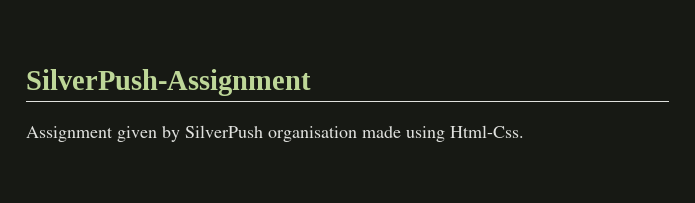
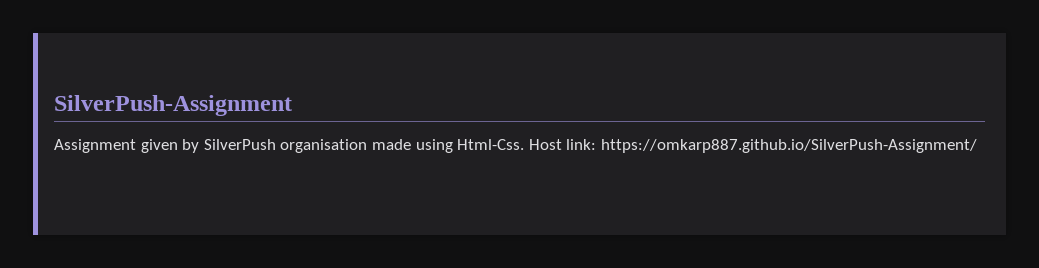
(524, 131) none -> [528,139,977,153] Host link: https://omkarp887.github.io/SilverPush-Assignment/

